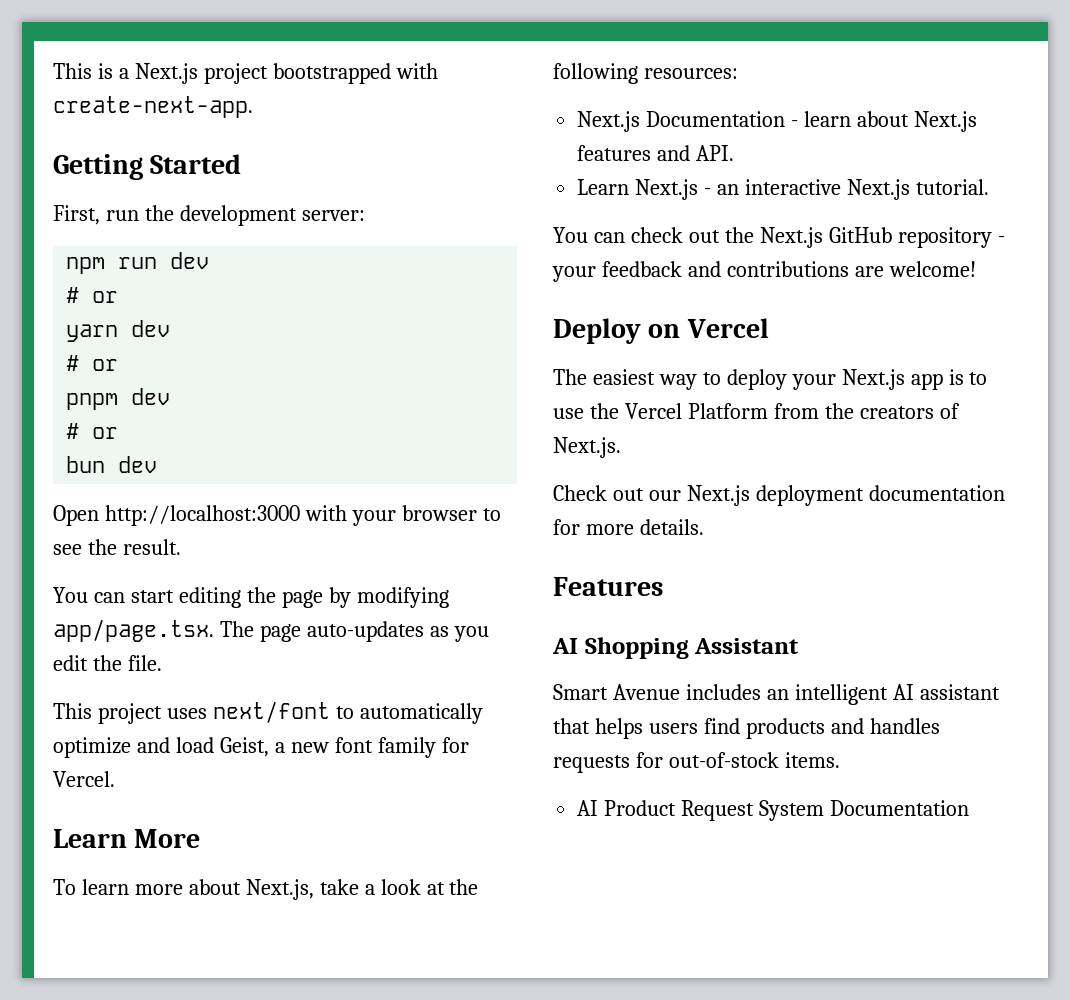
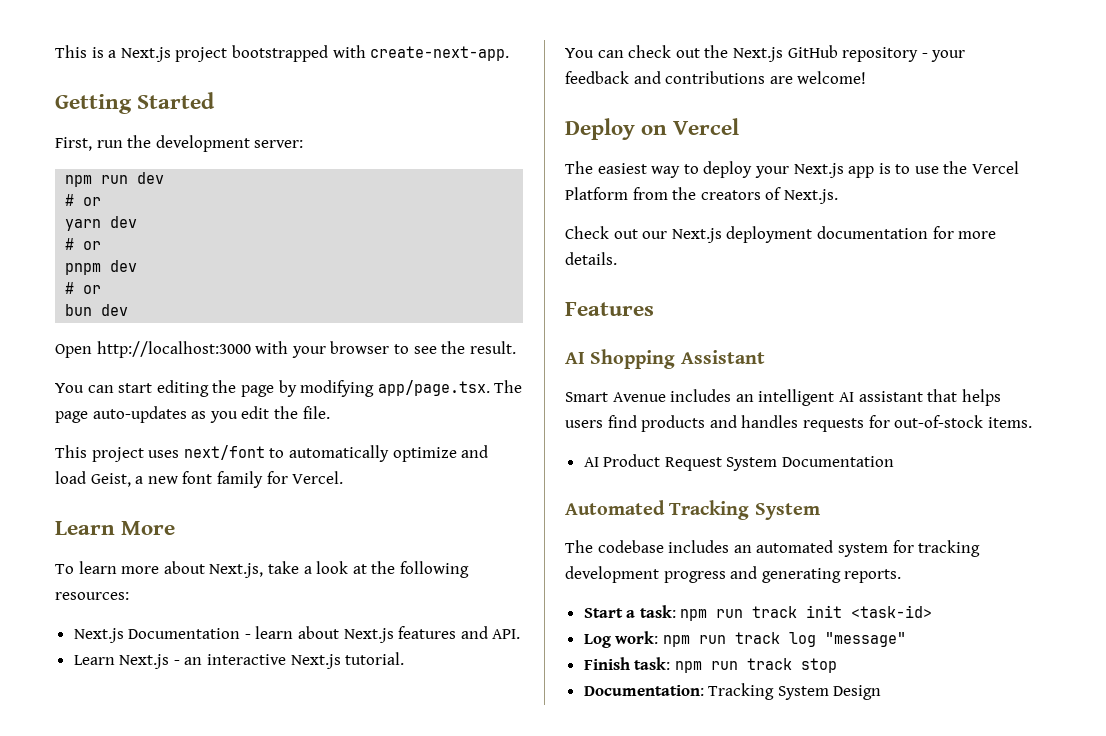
(969, 808) none -> [565,500,820,520] [565,540,981,557] [565,566,902,583] [583,605,933,621] [583,631,906,648] [583,657,837,673] [583,683,882,700] // Automated Tracking System // The codebase includes an automated system for tracking development progress and generating reports. // Start a task: npm run track init <task-id> // Log work: npm run track log "message" // Finish task: npm run track stop // Documentation: Tracking System Design

